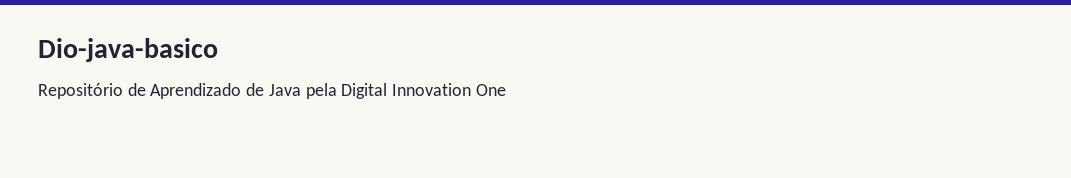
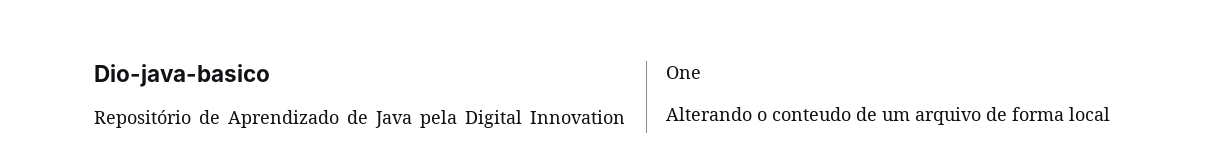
(506, 90) none -> [666,107,1110,125] // Alterando o conteudo de um arquivo de forma local

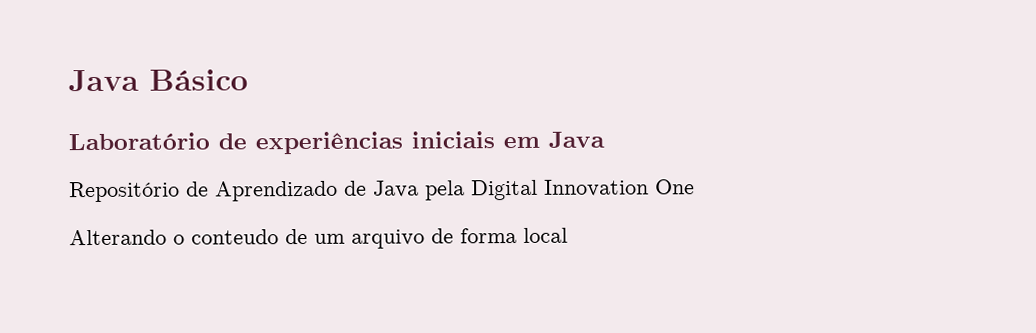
[94,64,270,87] Dio-java-basico -> [68,69,248,92] [68,131,605,155] Java Básico // Laboratório de experiências iniciais em Java

